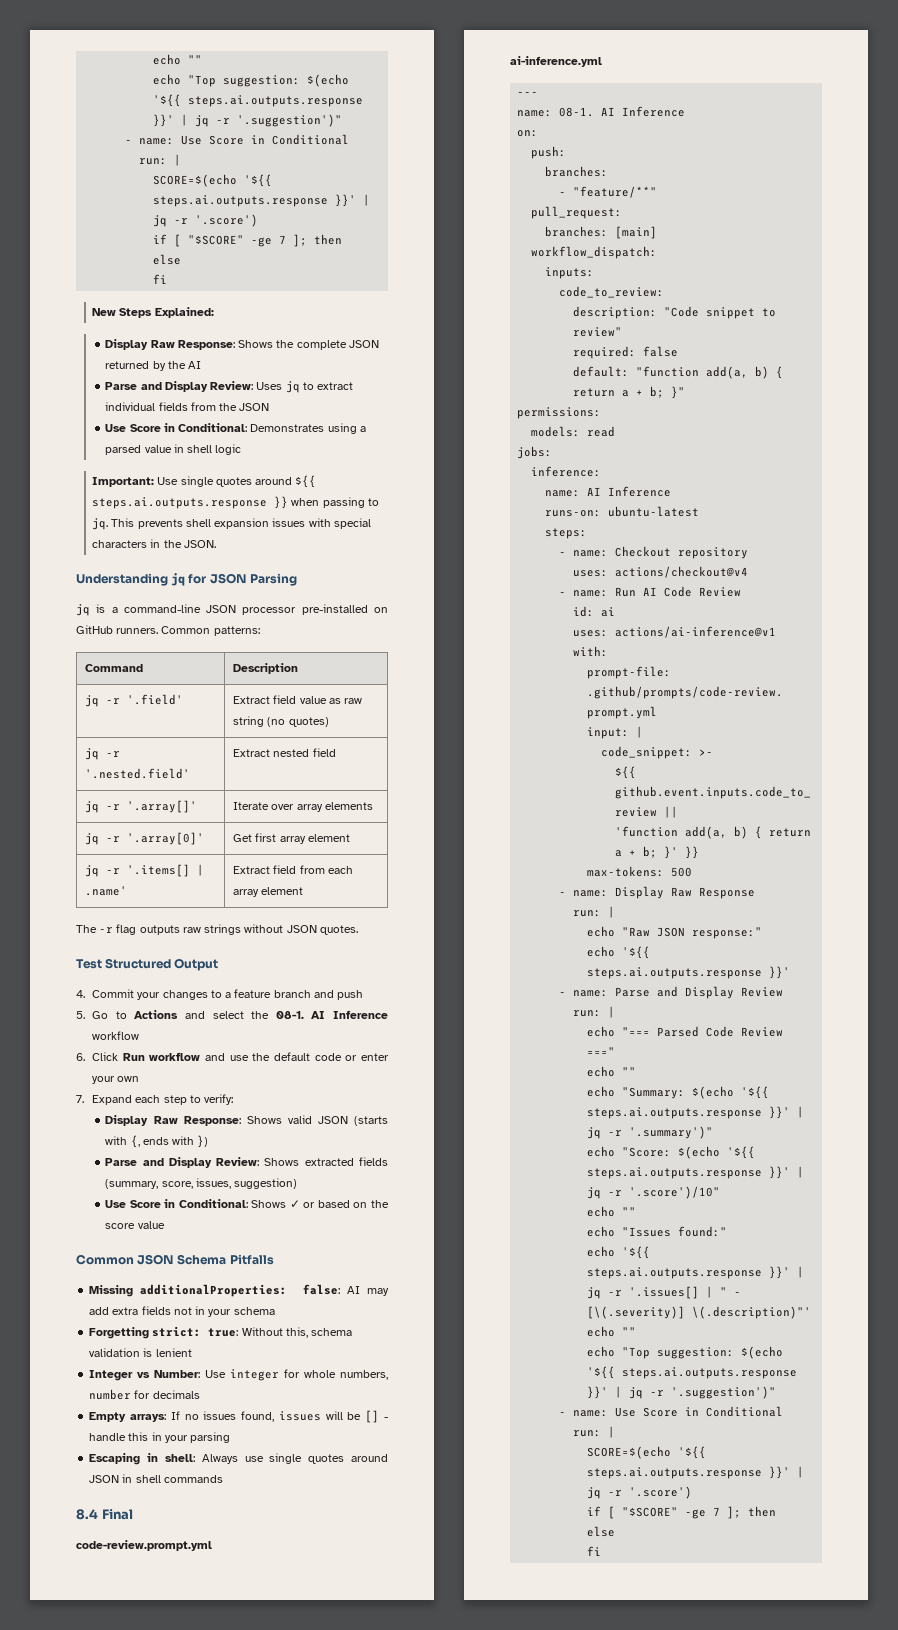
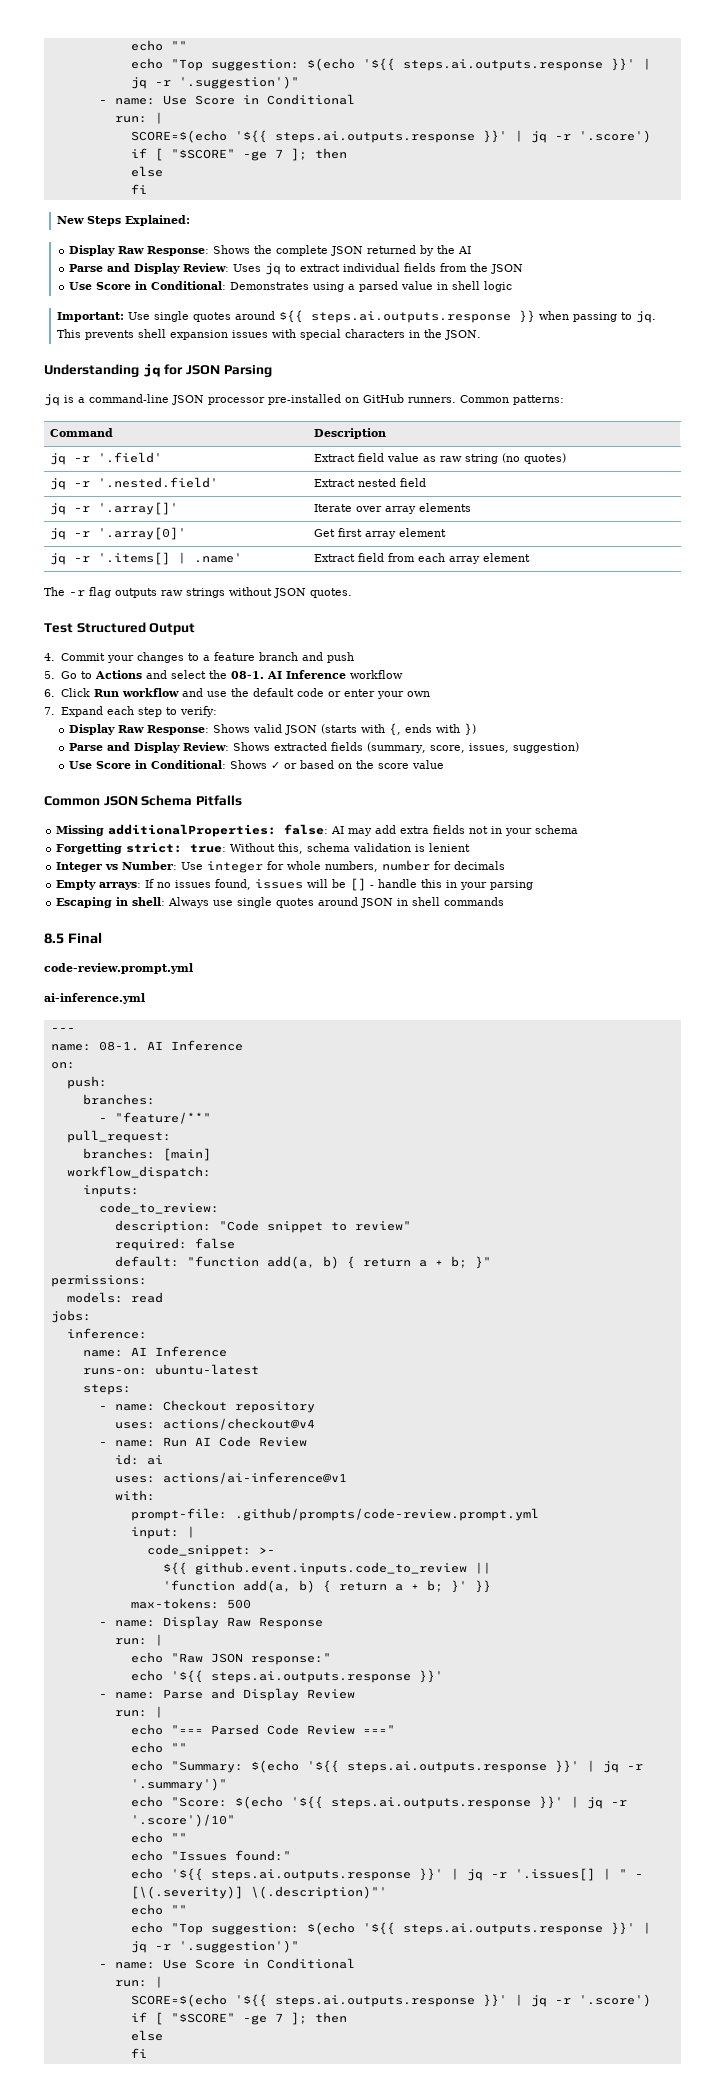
[76,1509,98,1520] 8.4 -> [44,933,64,944] 8.5

